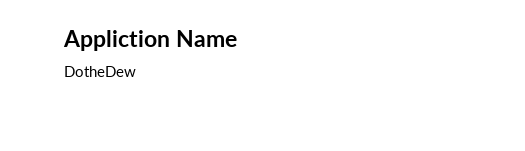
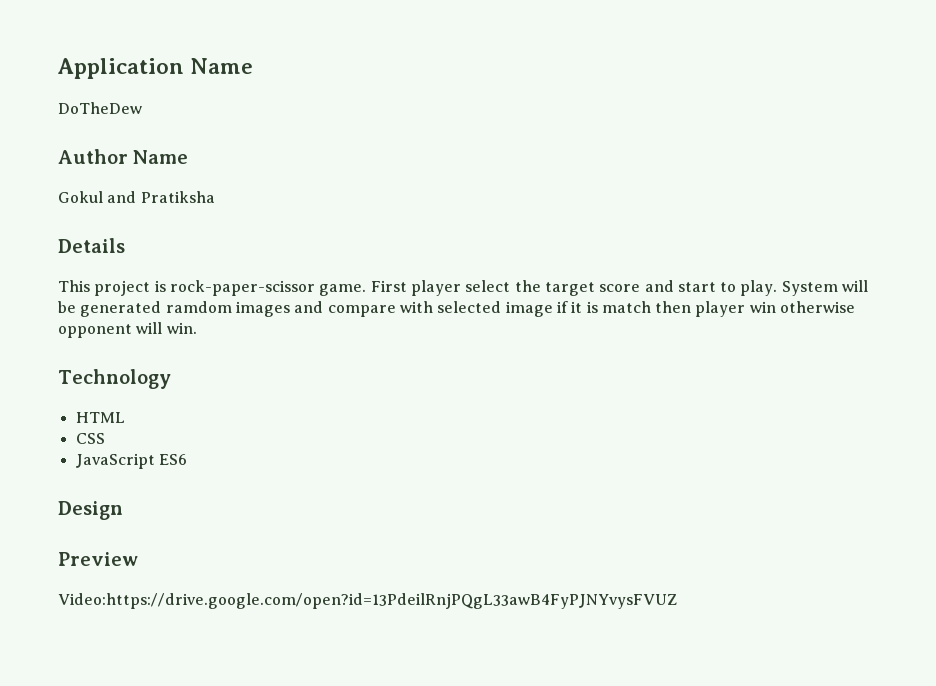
[63,30,238,51] [64,66,136,77] Appliction Name // DotheDew -> [57,58,254,79] [58,102,142,114] [58,149,189,164] [58,191,215,203] [58,238,125,253] [58,280,869,296] [58,301,856,317] [58,322,197,338] [58,369,171,389] [75,412,125,423] [75,433,105,444] [75,453,187,469] [58,501,123,520] [58,552,138,566] [58,593,677,609] Application Name // DoTheDew // Author Name // Gokul and Pratiksha // Details // This project is rock-paper-scissor game. First player select the target score and start to play. System will be generated ramdom images and compare with selected image if it is match then player win otherwise opponent will win. // Technology // HTML // CSS // JavaScript ES6 // Design // Preview // Video:https://drive.google.com/open?id=13PdeilRnjPQgL33awB4FyPJNYvysFVUZ

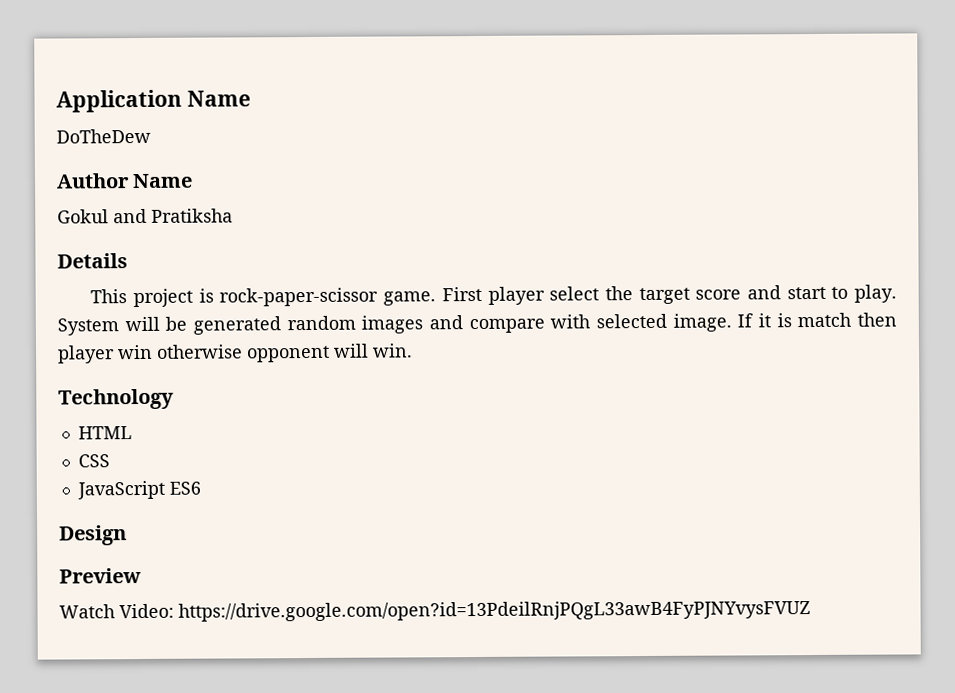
[165,301,232,313] ramdom -> [286,315,356,331] random
[505,301,568,317] image if -> [672,313,754,332] image. If
[58,593,677,609] Video:https://drive.google.com/open?id=13PdeilRnjPQgL33awB4FyPJNYvysFVUZ -> [59,600,811,622] Watch Video: https://drive.google.com/open?id=13PdeilRnjPQgL33awB4FyPJNYvysFVUZ

